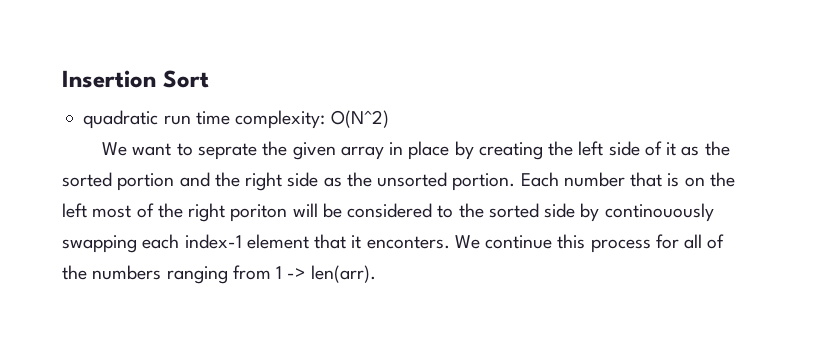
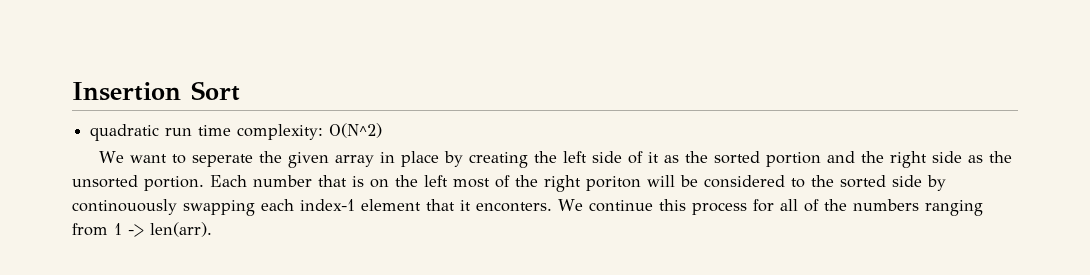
[198,143,258,160] seprate -> [191,154,253,167] seperate

